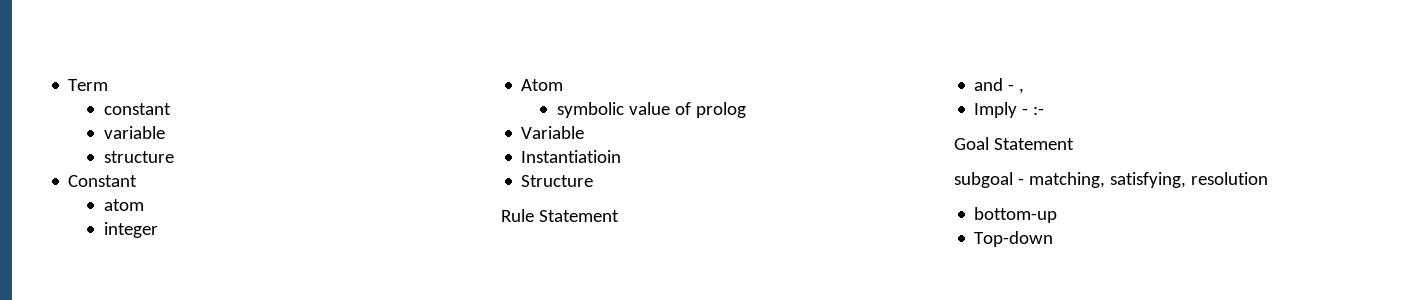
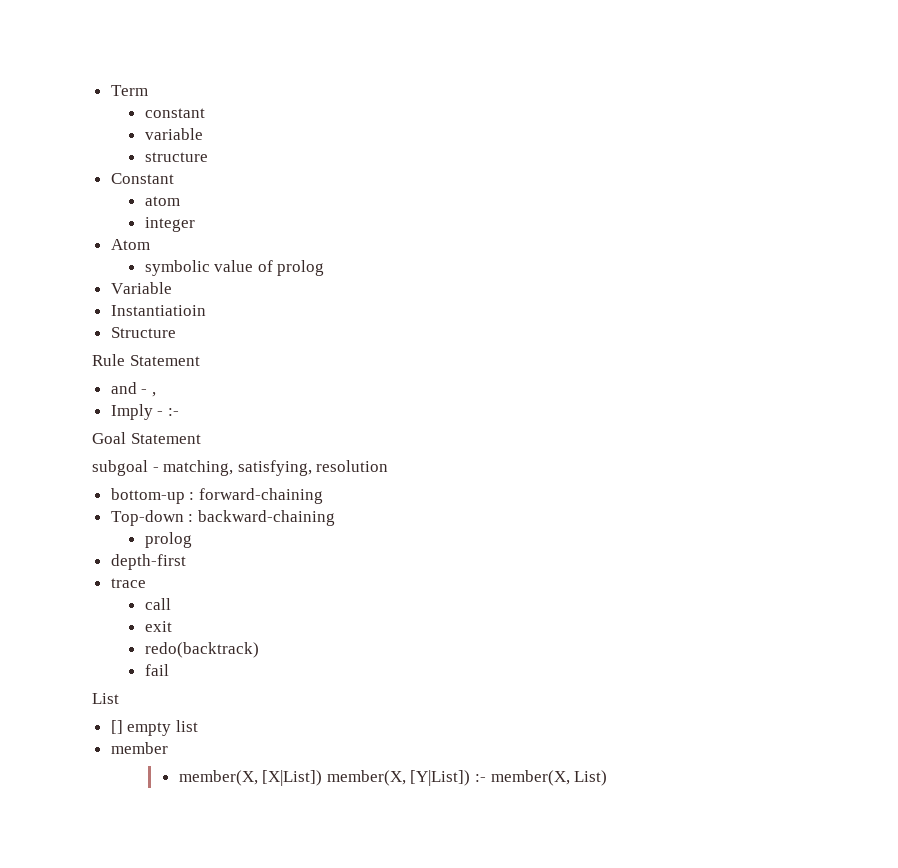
(1058, 215) none -> [189,488,323,504] : forward-chaining
(1054, 239) none -> [188,510,335,526] [144,532,192,548] [110,554,186,570] [110,578,146,588] [144,598,171,610] [144,621,172,632] [144,642,259,658] [144,664,169,676] [92,693,119,704] [110,720,198,736] [110,742,168,754] [178,770,608,786] : backward-chaining // prolog // depth-first // trace // call // exit // redo(backtrack) // fail // List // [] empty list // member // member(X, [X|List]) member(X, [Y|List]) :- member(X, List)

